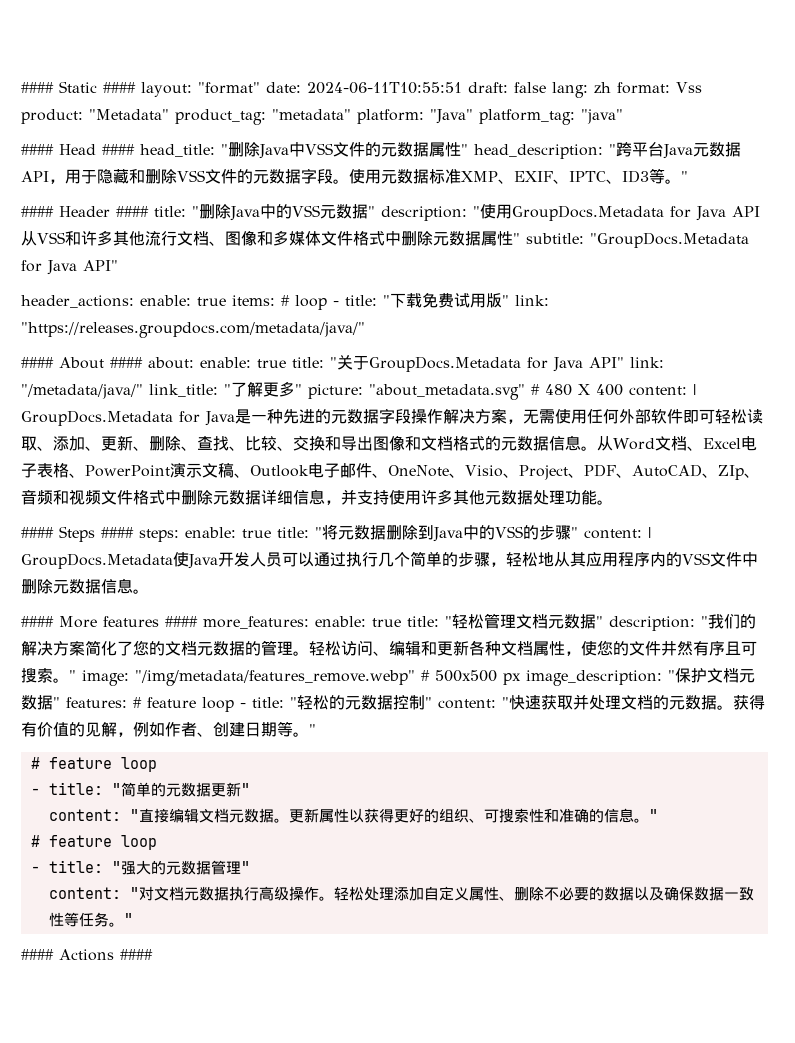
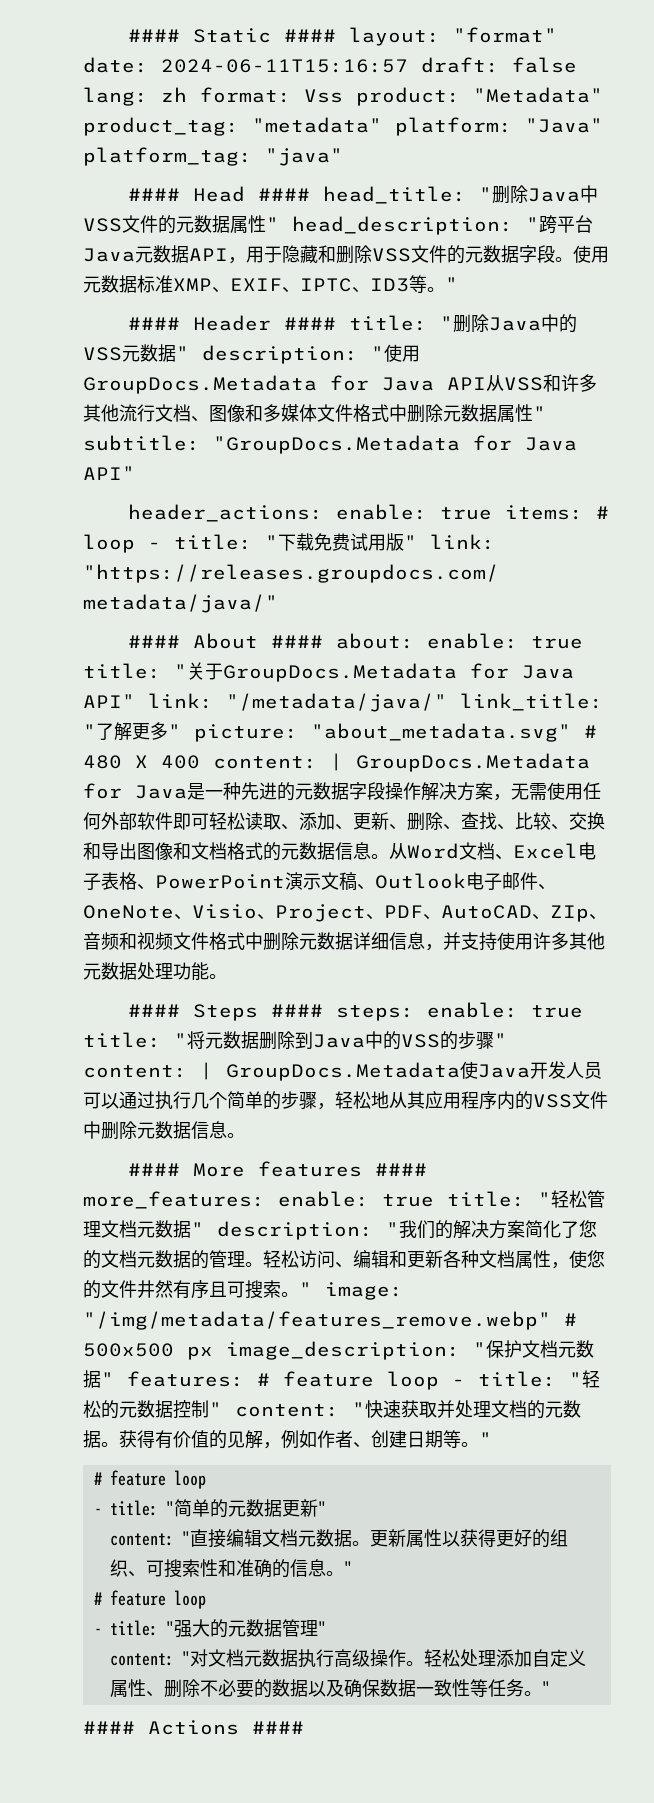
[307,82,462,94] 2024-06-11T10:55:51 -> [161,59,408,73] 2024-06-11T15:16:57

